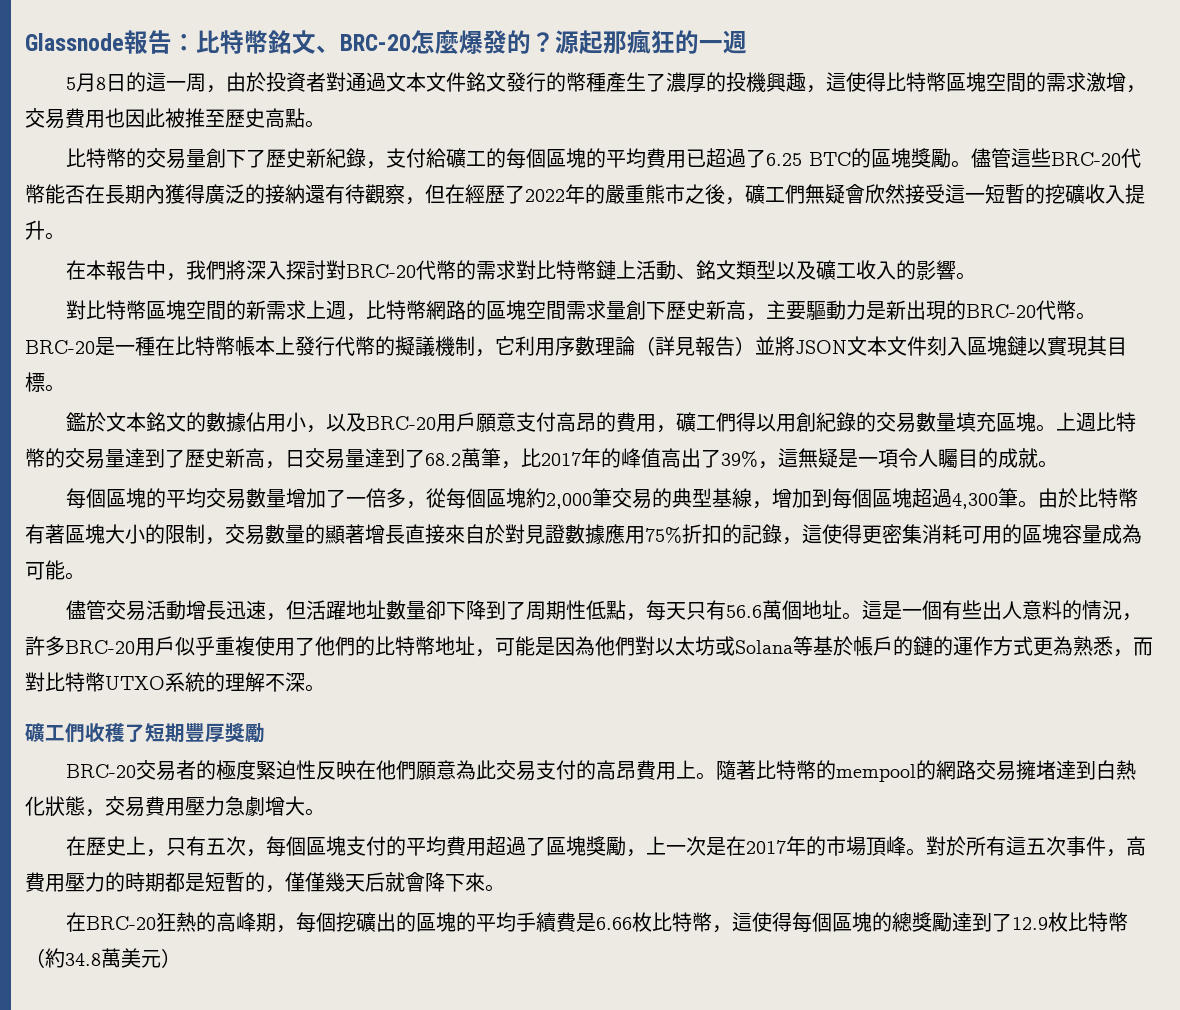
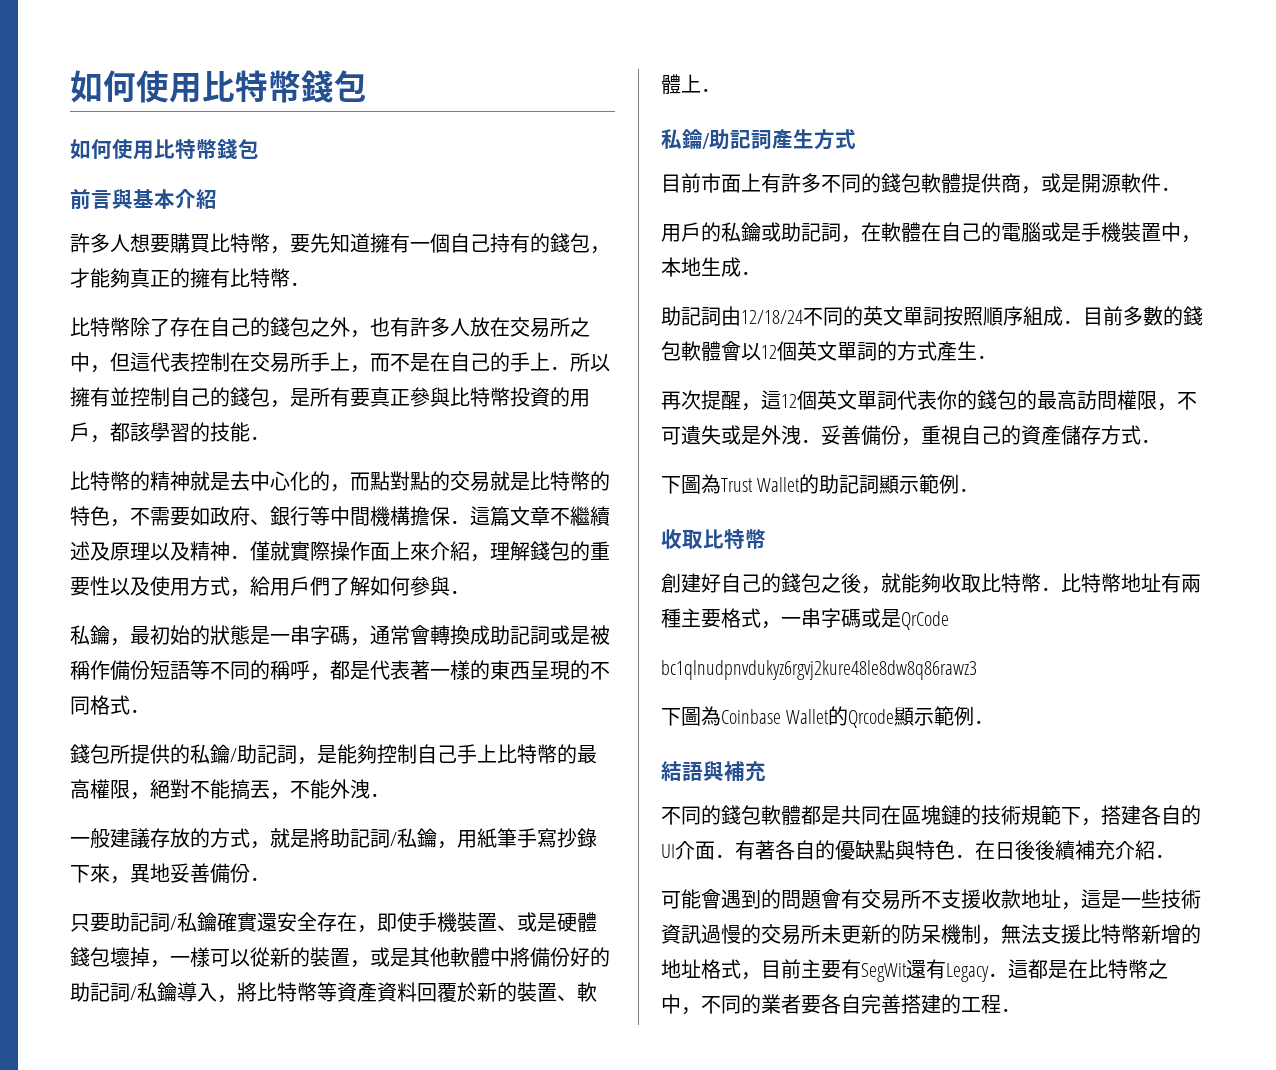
[25,30,747,55] [65,72,1146,93] [25,108,325,129] [65,148,1141,169] [25,184,1145,205] [25,220,65,240] [65,260,976,281] [65,300,1096,321] [25,336,1127,357] [25,372,65,392] [65,412,1136,433] [25,448,1058,469] [65,488,1138,509] [25,524,1142,545] [25,560,85,580] [65,600,1142,621] [25,636,1153,657] [25,672,325,692] [25,723,265,743] [65,760,1136,782] [25,796,325,817] [65,836,1146,857] [25,872,505,893] [65,912,1128,933] [25,948,181,968] Glassnode報告：比特幣銘文、BRC-20怎麼爆發的？源起那瘋狂的一週 // 5月8日的這一周，由於投資者對通過文本文件銘文發行的幣種產生了濃厚的投機興趣，這使得比特幣區塊空間的需求激增，交易費用也因此被推至歷史高點。 // 比特幣的交易量創下了歷史新紀錄，支付給礦工的每個區塊的平均費用已超過了6.25 BTC的區塊獎勵。儘管這些BRC-20代幣能否在長期內獲得廣泛的接納還有待觀察，但在經歷了2022年的嚴重熊市之後，礦工們無疑會欣然接受這一短暫的挖礦收入提升。 // 在本報告中，我們將深入探討對BRC-20代幣的需求對比特幣鏈上活動、銘文類型以及礦工收入的影響。 // 對比特幣區塊空間的新需求上週，比特幣網路的區塊空間需求量創下歷史新高，主要驅動力是新出現的BRC-20代幣。BRC-20是一種在比特幣帳本上發行代幣的擬議機制，它利用序數理論（詳見報告）並將JSON文本文件刻入區塊鏈以實現其目標。 // 鑑於文本銘文的數據佔用小，以及BRC-20用戶願意支付高昂的費用，礦工們得以用創紀錄的交易數量填充區塊。上週比特幣的交易量達到了歷史新高，日交易量達到了68.2萬筆，比2017年的峰值高出了39%，這無疑是一項令人矚目的成就。 // 每個區塊的平均交易數量增加了一倍多，從每個區塊約2,000筆交易的典型基線，增加到每個區塊超過4,300筆。由於比特幣有著區塊大小的限制，交易數量的顯著增長直接來自於對見證數據應用75%折扣的記錄，這使得更密集消耗可用的區塊容量成為可能。 // 儘管交易活動增長迅速，但活躍地址數量卻下降到了周期性低點，每天只有56.6萬個地址。這是一個有些出人意料的情況，許多BRC-20用戶似乎重複使用了他們的比特幣地址，可能是因為他們對以太坊或Solana等基於帳戶的鏈的運作方式更為熟悉，而對比特幣UTXO系統的理解不深。 // 礦工們收穫了短期豐厚獎勵 // BRC-20交易者的極度緊迫性反映在他們願意為此交易支付的高昂費用上。隨著比特幣的mempool的網路交易擁堵達到白熱化狀態，交易費用壓力急劇增大。 // 在歷史上，只有五次，每個區塊支付的平均費用超過了區塊獎勵，上一次是在2017年的市場頂峰。對於所有這五次事件，高費用壓力的時期都是短暫的，僅僅幾天后就會降下來。 // 在BRC-20狂熱的高峰期，每個挖礦出的區塊的平均手續費是6.66枚比特幣，這使得每個區塊的總獎勵達到了12.9枚比特幣（約34.8萬美元） -> [70,70,367,103] [70,139,259,160] [70,189,217,210] [70,233,610,254] [70,268,310,288] [70,317,590,338] [70,352,610,373] [70,387,590,408] [70,422,270,443] [70,471,610,492] [70,506,610,527] [70,541,610,562] [70,576,470,597] [70,625,610,646] [70,660,610,681] [70,695,150,715] [70,744,597,765] [70,779,390,800] [70,828,597,849] [70,863,270,884] [70,912,597,933] [70,947,610,968] [70,982,597,1003] [661,74,721,94] [661,129,856,150] [661,173,1181,194] [661,222,1201,243] [661,257,761,277] [661,306,1203,326] [661,341,997,361] [661,390,1197,411] [661,425,1161,446] [661,474,980,494] [661,529,766,550] [661,573,1201,594] [661,608,949,630] [661,660,977,680] [661,706,995,728] [661,761,766,782] [661,805,1201,826] [661,840,1175,860] [661,889,1201,910] [661,924,1201,945] [661,959,1168,982] [661,994,1021,1015] 如何使用比特幣錢包 // 如何使用比特幣錢包 // 前言與基本介紹 // 許多人想要購買比特幣，要先知道擁有一個自己持有的錢包，才能夠真正的擁有比特幣． // 比特幣除了存在自己的錢包之外，也有許多人放在交易所之中，但這代表控制在交易所手上，而不是在自己的手上．所以擁有並控制自己的錢包，是所有要真正參與比特幣投資的用戶，都該學習的技能． // 比特幣的精神就是去中心化的，而點對點的交易就是比特幣的特色，不需要如政府、銀行等中間機構擔保．這篇文章不繼續述及原理以及精神．僅就實際操作面上來介紹，理解錢包的重要性以及使用方式，給用戶們了解如何參與． // 私鑰，最初始的狀態是一串字碼，通常會轉換成助記詞或是被稱作備份短語等不同的稱呼，都是代表著一樣的東西呈現的不同格式． // 錢包所提供的私鑰/助記詞，是能夠控制自己手上比特幣的最高權限，絕對不能搞丟，不能外洩． // 一般建議存放的方式，就是將助記詞/私鑰，用紙筆手寫抄錄下來，異地妥善備份． // 只要助記詞/私鑰確實還安全存在，即使手機裝置、或是硬體錢包壞掉，一樣可以從新的裝置，或是其他軟體中將備份好的助記詞/私鑰導入，將比特幣等資產資料回覆於新的裝置、軟體上． // 私鑰/助記詞產生方式 // 目前市面上有許多不同的錢包軟體提供商，或是開源軟件． // 用戶的私鑰或助記詞，在軟體在自己的電腦或是手機裝置中，本地生成． // 助記詞由12/18/24不同的英文單詞按照順序組成．目前多數的錢包軟體會以12個英文單詞的方式產生． // 再次提醒，這12個英文單詞代表你的錢包的最高訪問權限，不可遺失或是外洩．妥善備份，重視自己的資產儲存方式． // 下圖為Trust Wallet的助記詞顯示範例． // 收取比特幣 // 創建好自己的錢包之後，就能夠收取比特幣．比特幣地址有兩種主要格式，一串字碼或是QrCode // bc1qlnudpnvdukyz6rgvj2kure48le8dw8q86rawz3 // 下圖為Coinbase Wallet的Qrcode顯示範例． // 結語與補充 // 不同的錢包軟體都是共同在區塊鏈的技術規範下，搭建各自的UI介面．有著各自的優缺點與特色．在日後後續補充介紹． // 可能會遇到的問題會有交易所不支援收款地址，這是一些技術資訊過慢的交易所未更新的防呆機制，無法支援比特幣新增的地址格式，目前主要有SegWit還有Legacy．這都是在比特幣之中，不同的業者要各自完善搭建的工程．

